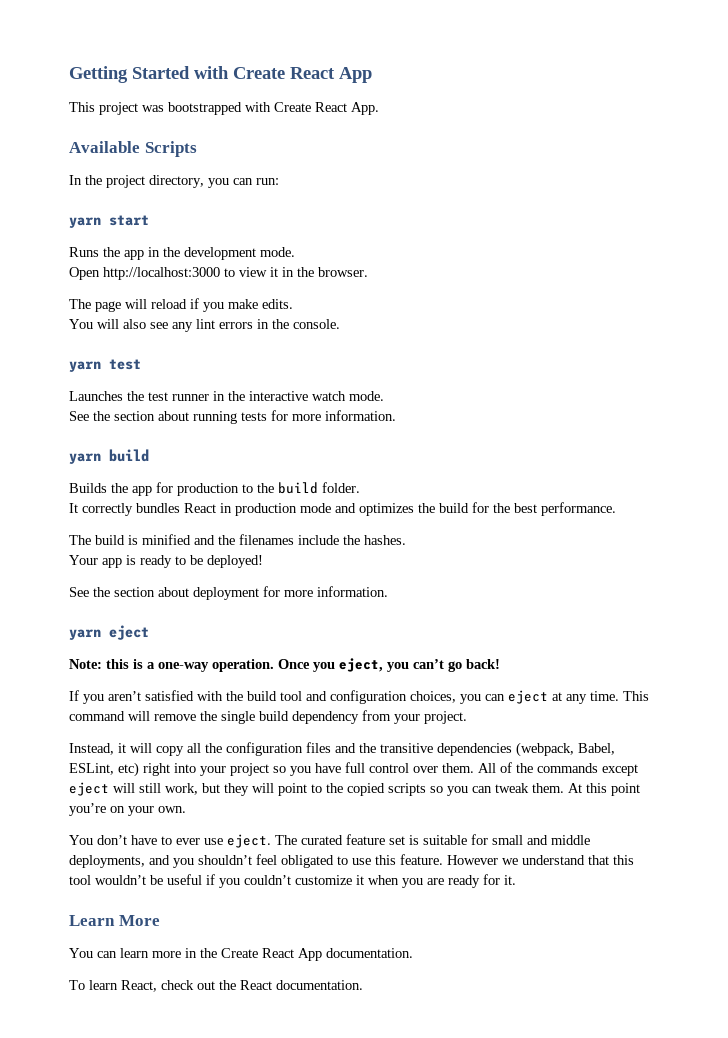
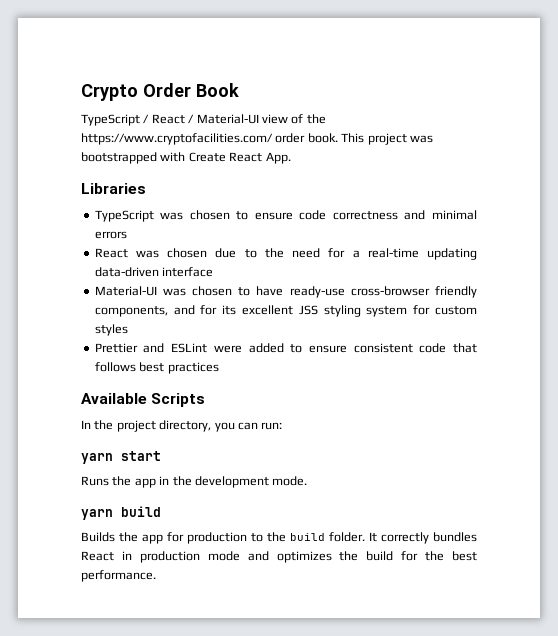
[69,66,372,83] Getting Started with Create React App // -> [81,83,239,101] [81,114,326,126] [81,133,338,145] Crypto Order Book // TypeScript / React / Material-UI view of the https://www.cryptofacilities.com/ order book.
(379, 108) none -> [81,183,146,194] [94,210,477,222] [94,231,127,239] [94,248,477,260] [94,267,214,277] [94,286,477,298] [94,305,477,317] [94,324,128,336] [94,343,478,353] [94,362,219,374] // Libraries // TypeScript was chosen to ensure code correctness and minimal errors // React was chosen due to the need for a real-time updating data-driven interface // Material-UI was chosen to have ready-use cross-browser friendly components, and for its excellent JSS styling system for custom styles // Prettier and ESLint were added to ensure consistent code that follows best practices
[69,267,368,280] [69,298,293,312] [69,319,340,332] [69,359,141,372] [69,391,384,401] [69,410,396,424] // Open http://localhost:3000 to view it in the browser. // The page will reload if you make edits. // You will also see any lint errors in the console. // yarn test // Launches the test runner in the interactive watch mode. // See the section about running tests for more information. -> (308, 481) none
(360, 487) // -> (365, 537) none
[69,534,406,545] [69,555,263,568] [69,586,388,600] [69,625,149,640] [69,658,500,672] [69,690,649,704] [69,710,467,724] [69,742,615,757] [69,762,638,777] [69,782,640,796] [69,803,186,816] [69,834,590,848] [69,854,634,868] [69,874,516,888] [69,915,160,926] [69,948,413,961] [69,980,363,992] // The build is minified and the filenames include the hashes. // Your app is ready to be deployed! // See the section about deployment for more information. // yarn eject // Note: this is a one-way operation. Once you eject, you can’t go back! // If you aren’t satisfied with the build tool and configuration choices, you can eject at any time. This command will remove the single build dependency from your project. // Instead, it will copy all the configuration files and the transitive dependencies (webpack, Babel, ESLint, etc) right into your project so you have full control over them. All of the commands except eject will still work, but they will point to the copied scripts so you can tweak them. At this point you’re on your own. // You don’t have to ever use eject. The curated feature set is suitable for small and middle deployments, and you shouldn’t feel obligated to use this feature. However we understand that this tool wouldn’t be useful if you couldn’t customize it when you are ready for it. // Learn More // You can learn more in the Create React App documentation. // To learn React, check out the React documentation. -> (156, 576) none

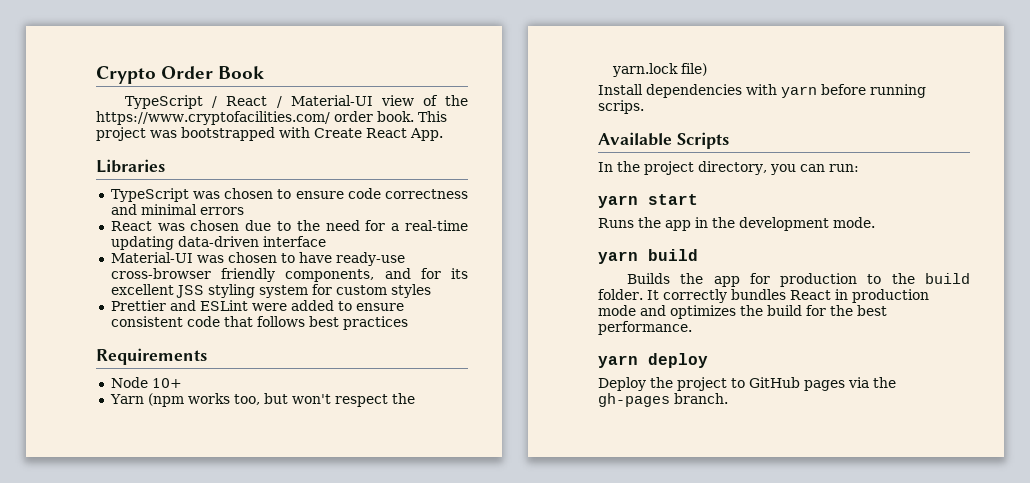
(219, 368) none -> [96,348,207,365] [110,377,182,388] [109,393,415,407] [611,63,707,77] [598,84,926,98] [598,100,644,114] // Requirements // Node 10+ // Yarn (npm works too, but won't respect the yarn.lock file) // Install dependencies with yarn before running scrips.
(156, 576) none -> [598,353,708,368] [598,377,896,391] [598,393,728,407] // yarn deploy // Deploy the project to GitHub pages via the gh-pages branch.

